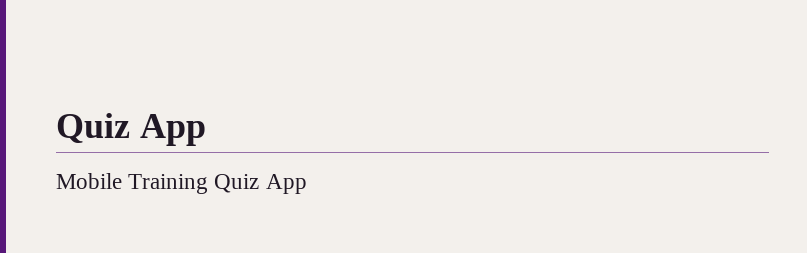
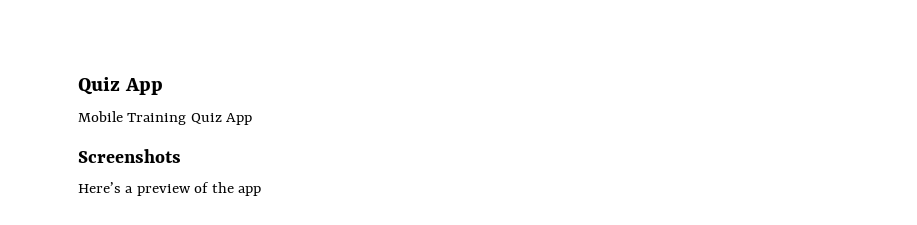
(307, 184) none -> [78,149,181,163] [78,182,262,196] // Screenshots // Here’s a preview of the app

